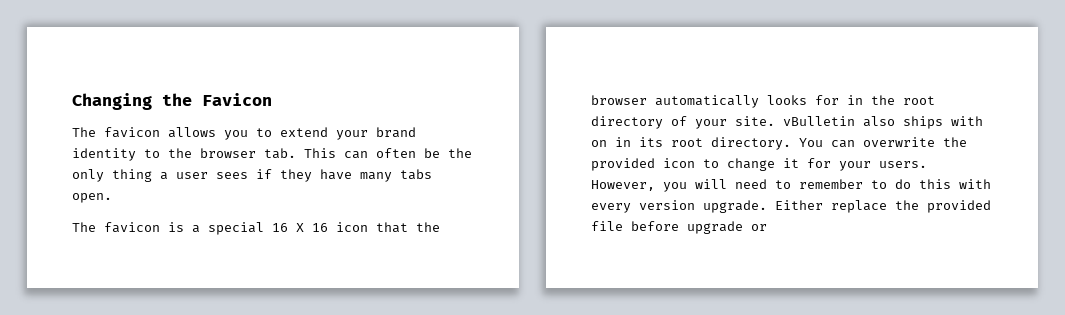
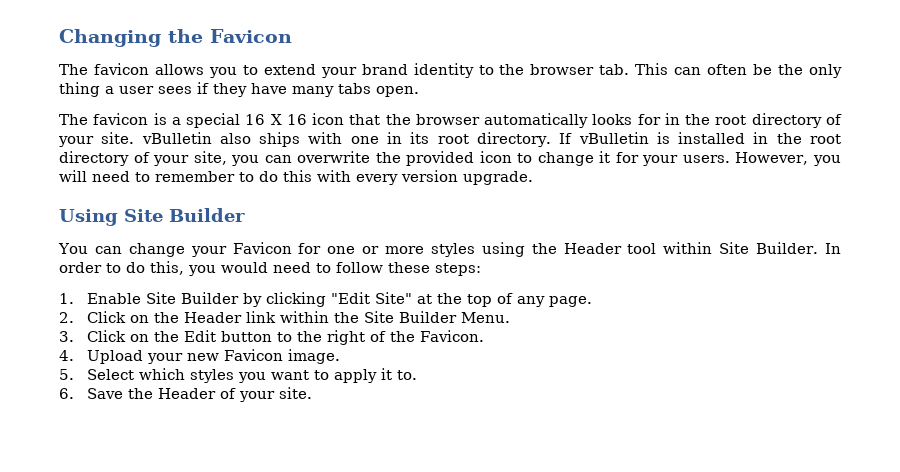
[591,140,607,147] on -> [350,136,379,144] one
[799,138,823,147] You -> [559,132,841,144] [59,151,260,166] If vBulletin is installed in the root directory of your site, you
[775,200,991,213] [591,221,767,234] Either replace the provided file before upgrade or -> [59,208,245,226] [58,242,841,257] [59,261,481,276] [59,292,593,307] [59,311,511,323] [59,330,485,345] [59,349,341,364] [59,368,418,383] [59,387,313,402] // Using Site Builder // You can change your Favicon for one or more styles using the Header tool within Site Builder. In order to do this, you would need to follow these steps: // 1. Enable Site Builder by clicking "Edit Site" at the top of any page. // 2. Click on the Header link within the Site Builder Menu. // 3. Click on the Edit button to the right of the Favicon. // 4. Upload your new Favicon image. // 5. Select which styles you want to apply it to. // 6. Save the Header of your site.

